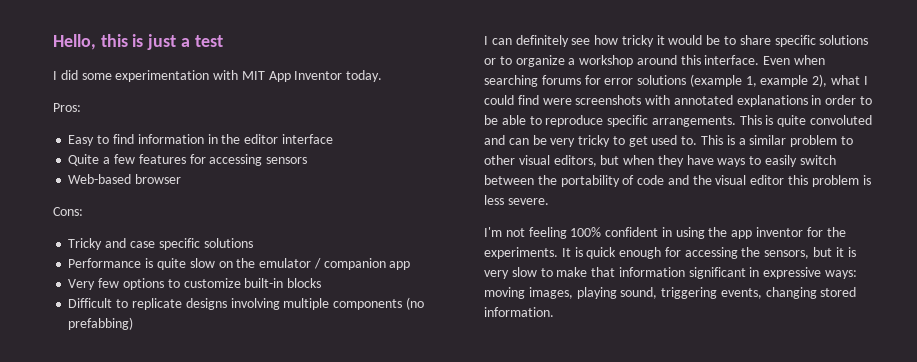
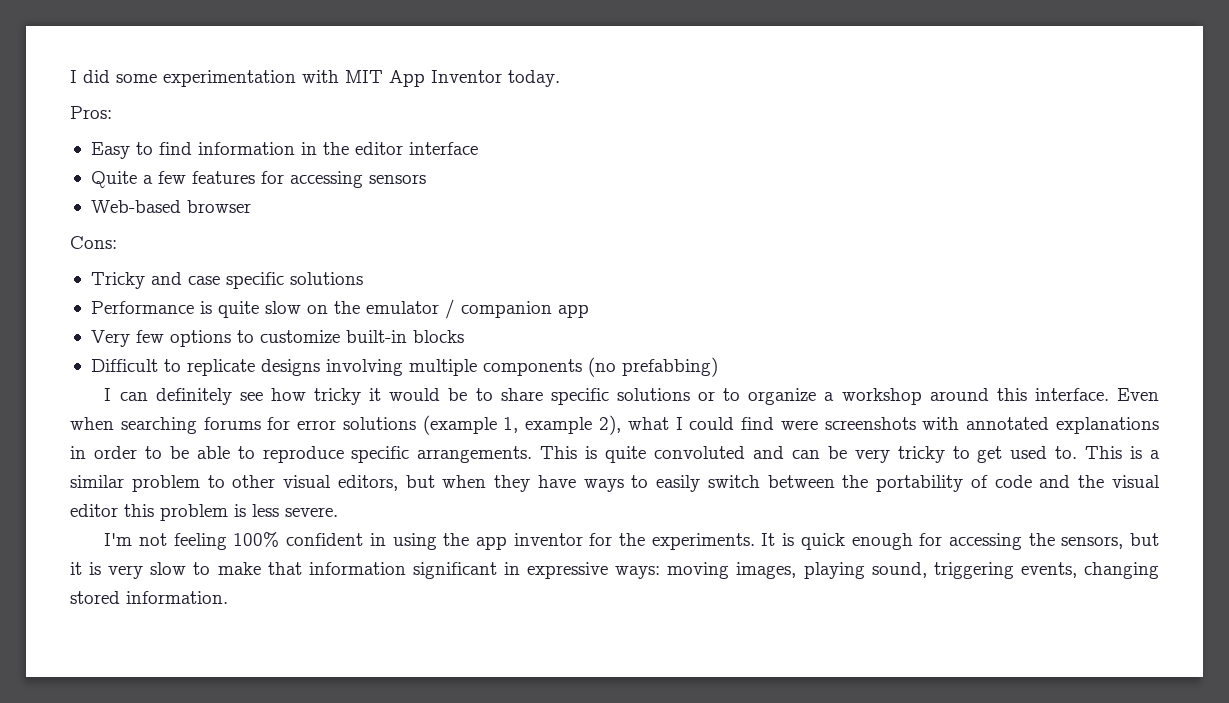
[53,34,223,50] Hello, this is just a test // -> (70, 76) none

